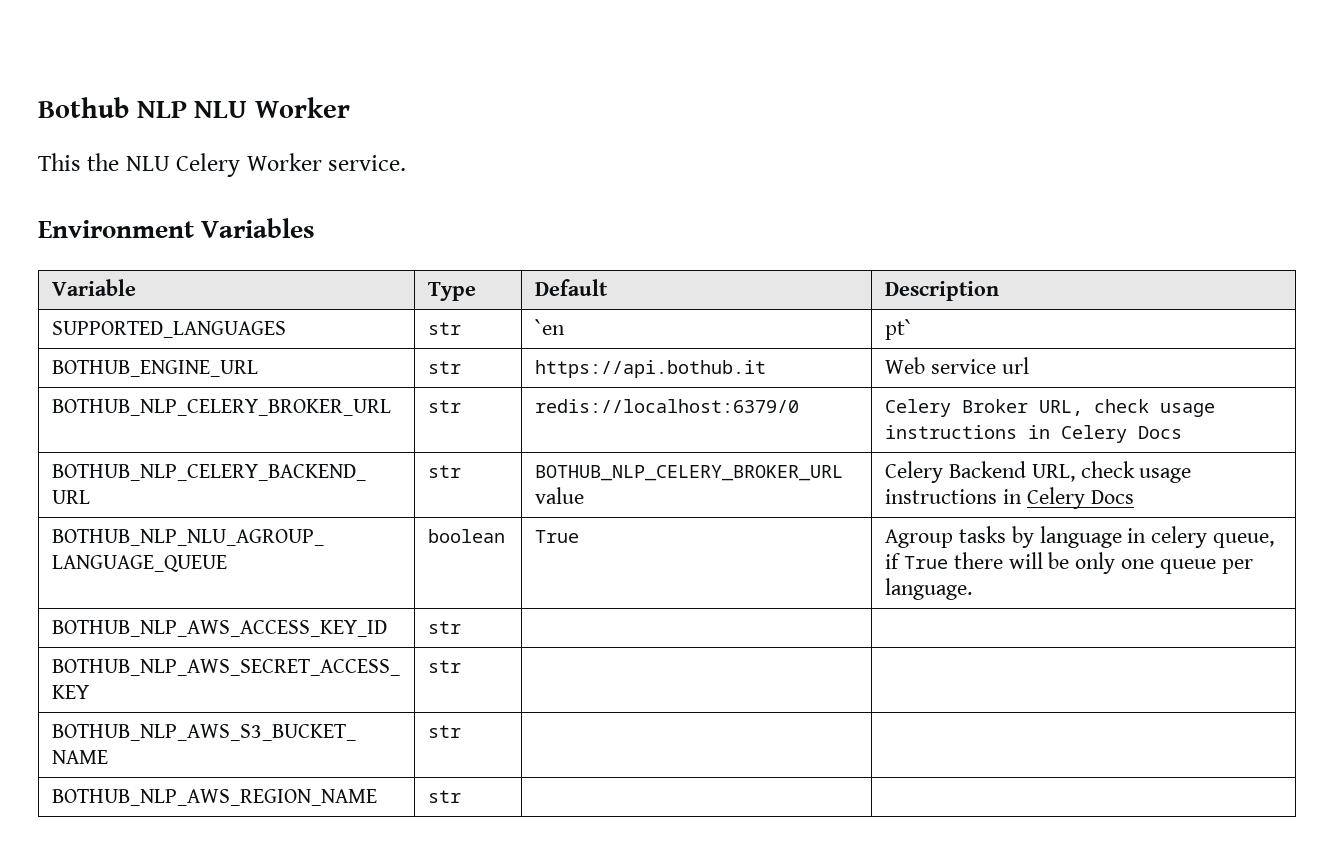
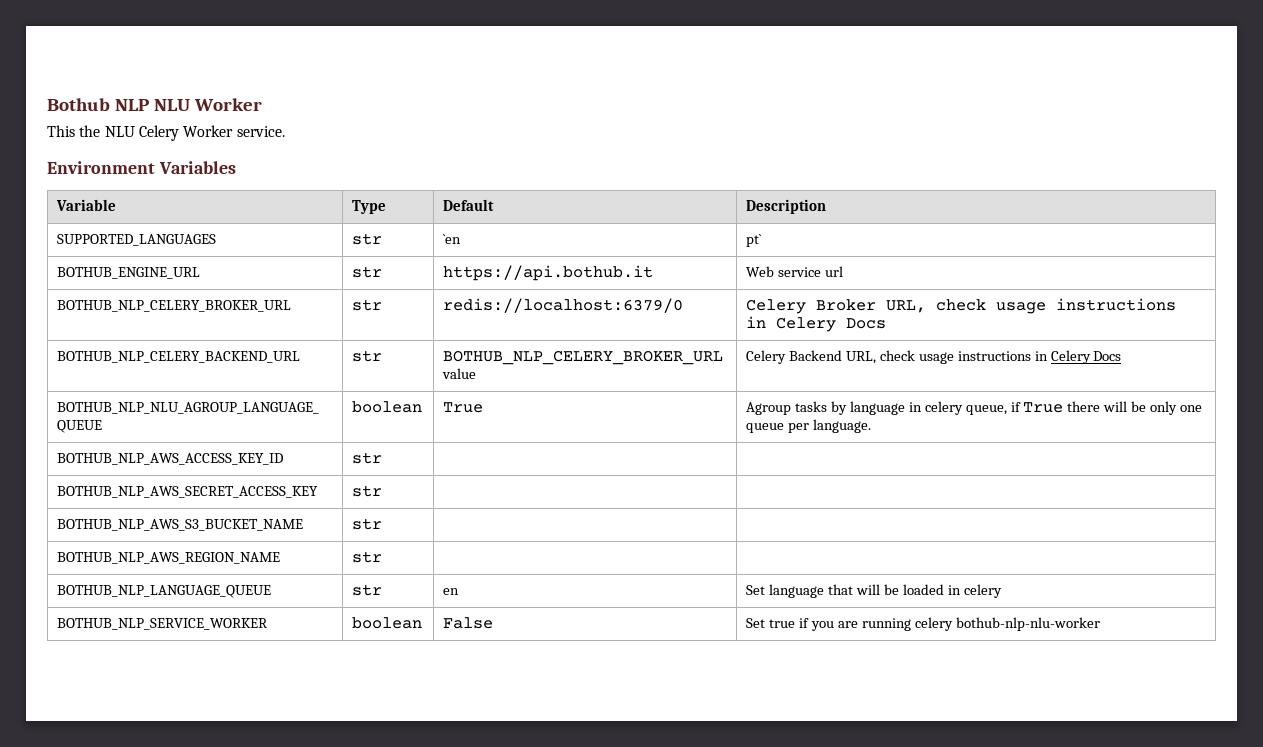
(462, 796) none -> [57,585,272,598] [352,584,383,596] [443,588,460,595] [746,584,1002,598] [57,618,269,630] [352,617,423,629] [443,617,494,629] [746,617,1100,631] // BOTHUB_NLP_LANGUAGE_QUEUE | str | en | Set language that will be loaded in celery // BOTHUB_NLP_SERVICE_WORKER | boolean | False | Set true if you are running celery bothub-nlp-nlu-worker

